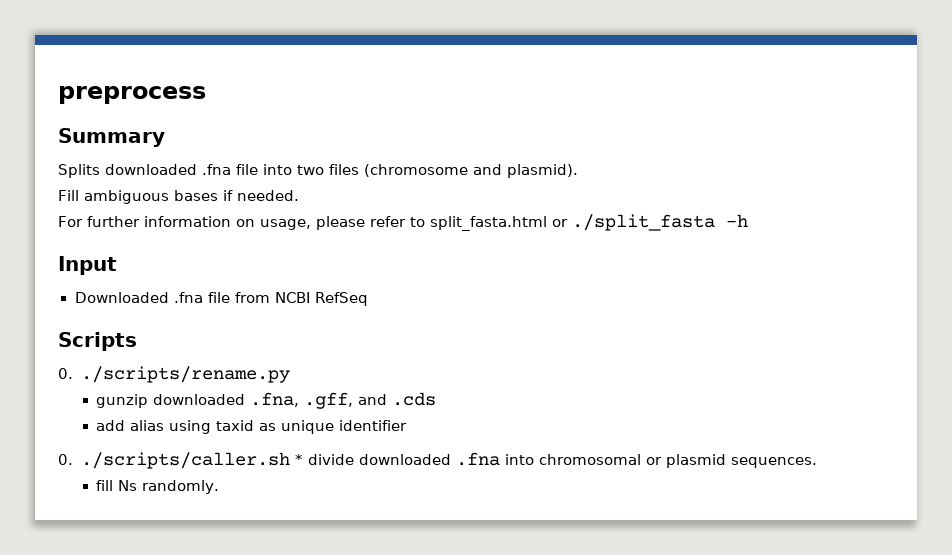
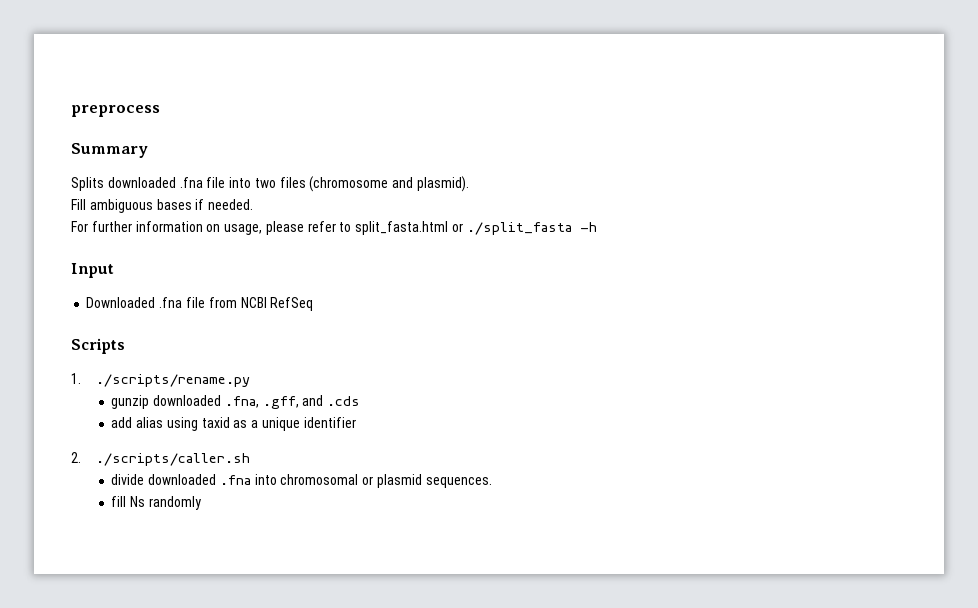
[58,368,73,379] 0. -> [71,373,81,384] 1.
(277, 427) none -> [251,420,259,428] a
[58,454,73,465] 0. -> [71,452,81,463] 2.
[294,454,303,465] * -> (250, 459) //
[142,480,220,494] randomly. -> [148,496,201,510] randomly

